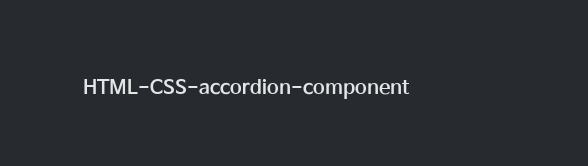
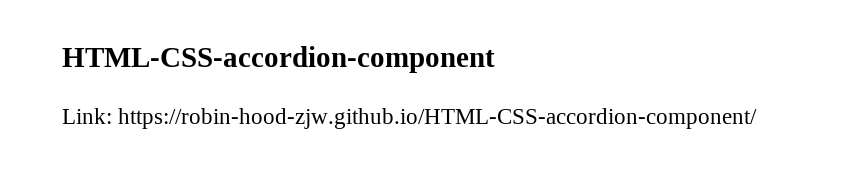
(410, 89) none -> [62,108,758,129] // Link: https://robin-hood-zjw.github.io/HTML-CSS-accordion-component/

